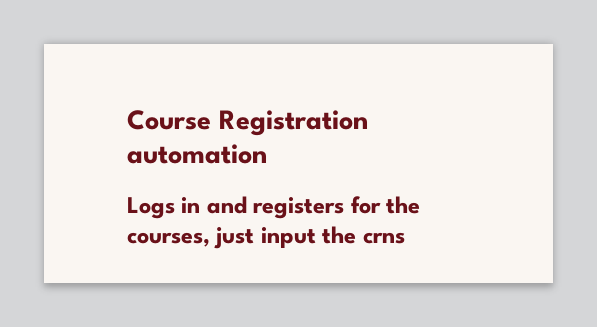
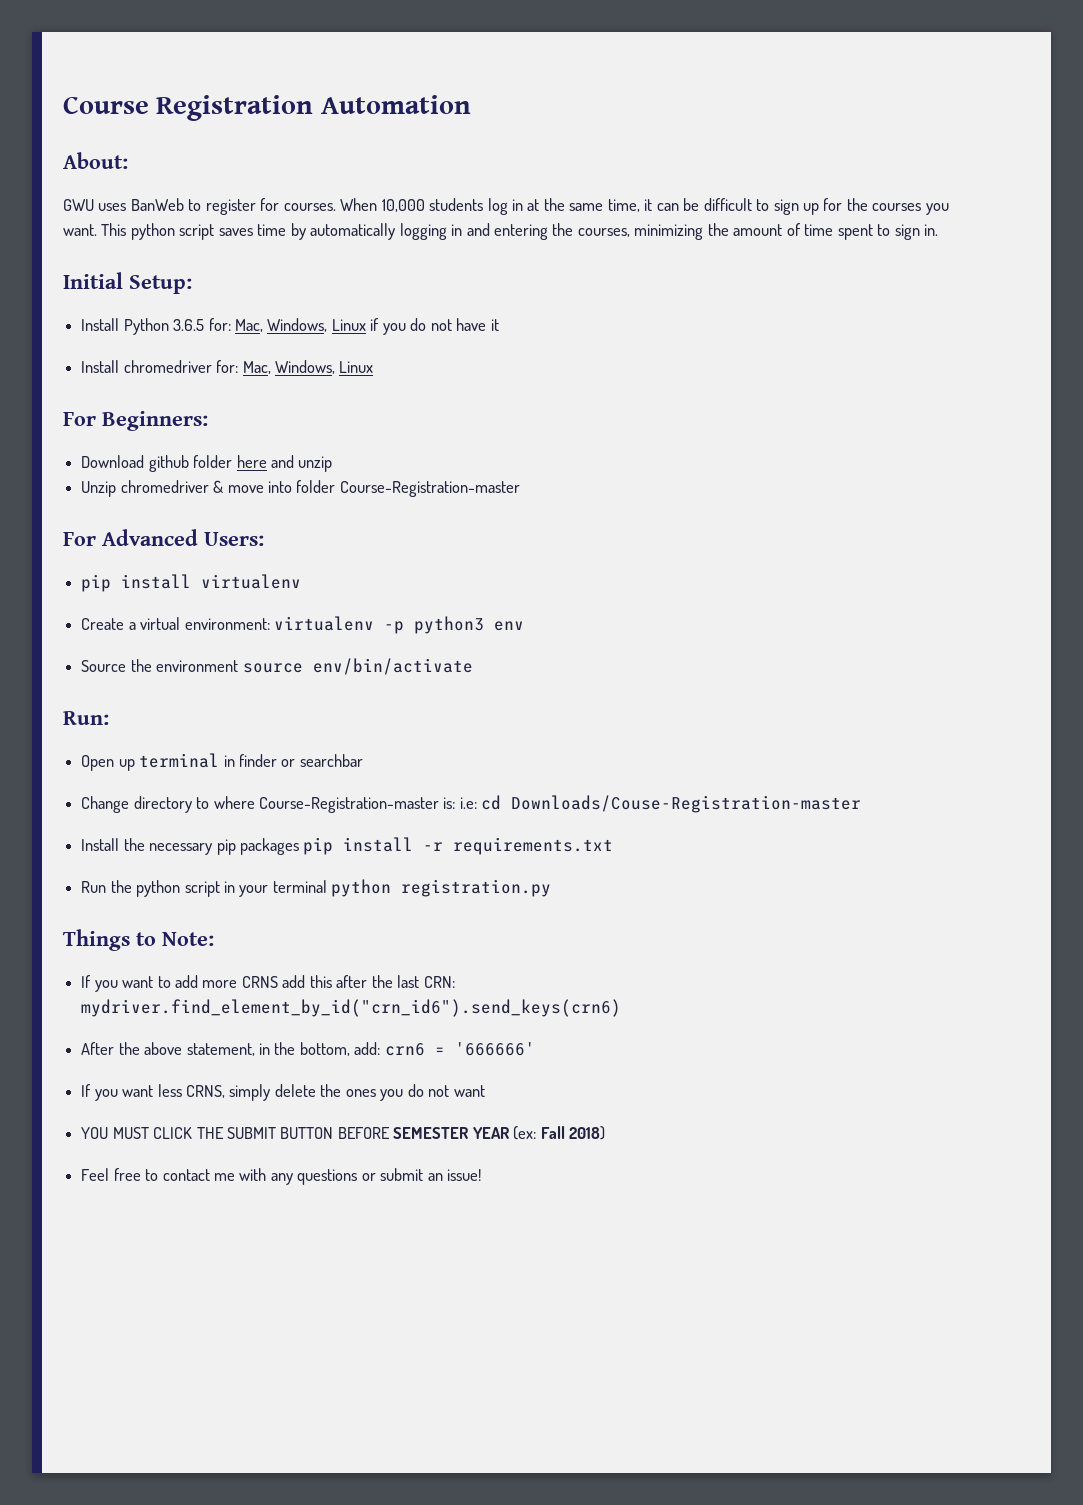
[127,144,267,164] [127,196,421,219] [127,226,405,249] automation // Logs in and registers for the courses, just input the crns -> [320,95,471,114] [63,152,128,169] [63,198,949,215] [63,223,939,240] [63,272,192,294] [81,318,499,335] [81,360,374,374] [63,411,208,431] [81,455,333,472] [81,480,520,497] [63,529,264,546] [81,574,302,592] [81,616,524,634] [81,658,473,675] [63,711,109,725] [81,753,363,771] [81,795,862,813] [81,837,614,855] [81,879,552,897] [63,929,214,951] [81,975,455,992] [81,999,622,1017] [81,1042,535,1056] [81,1084,485,1101] [81,1126,606,1140] [81,1168,482,1185] Automation // About: // GWU uses BanWeb to register for courses. When 10,000 students log in at the same time, it can be difficult to sign up for the courses you want. This python script saves time by automatically logging in and entering the courses, minimizing the amount of time spent to sign in. // Initial Setup: // Install Python 3.6.5 for: Mac, Windows, Linux if you do not have it // Install chromedriver for: Mac, Windows, Linux // For Beginners: // Download github folder here and unzip // Unzip chromedriver & move into folder Course-Registration-master // For Advanced Users: // pip install virtualenv // Create a virtual environment: virtualenv -p python3 env // Source the environment source env/bin/activate // Run: // Open up terminal in finder or searchbar // Change directory to where Course-Registration-master is: i.e: cd Downloads/Couse-Registration-master // Install the necessary pip packages pip install -r requirements.txt // Run the python script in your terminal python registration.py // Things to Note: // If you want to add more CRNS add this after the last CRN: mydriver.find_element_by_id("crn_id6").send_keys(crn6) // After the above statement, in the bottom, add: crn6 = '666666' // If you want less CRNS, simply delete the ones you do not want // YOU MUST CLICK THE SUBMIT BUTTON BEFORE SEMESTER YEAR (ex: Fall 2018) // Feel free to contact me with any questions or submit an issue!

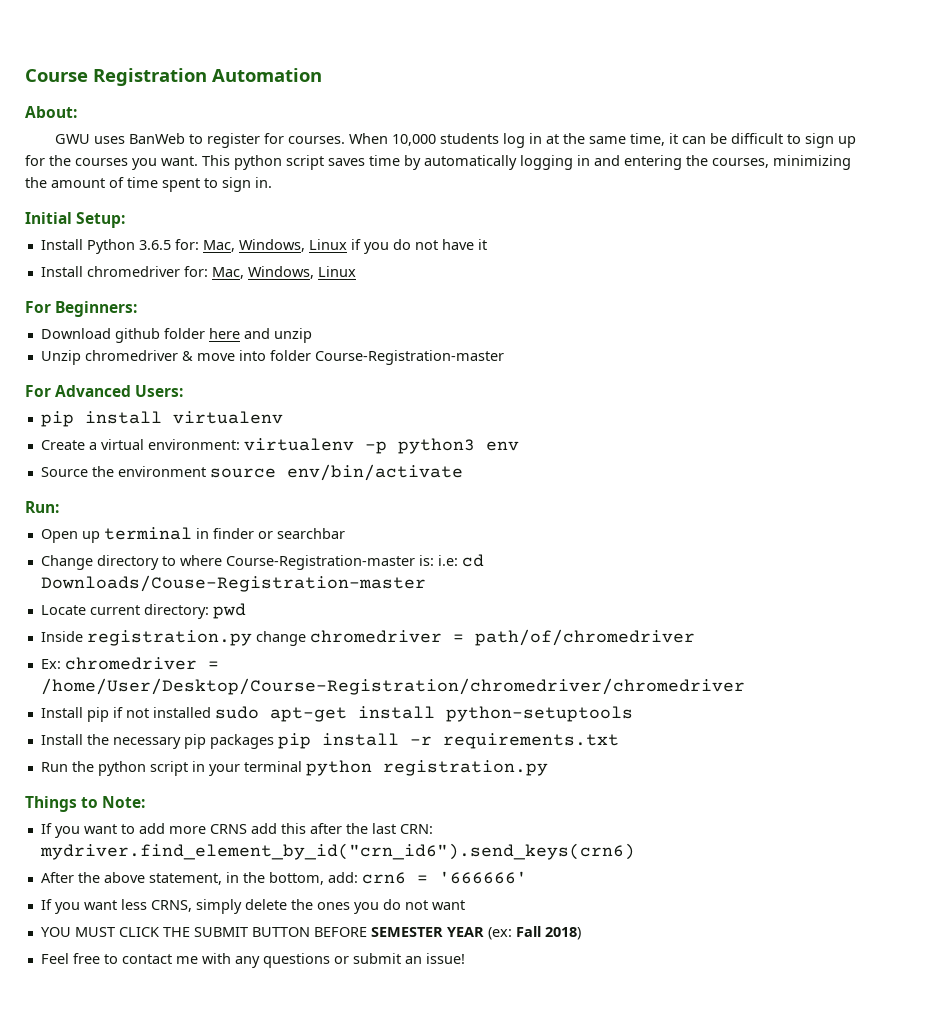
(862, 804) none -> [40,603,246,619] [40,629,695,646] [40,657,219,670] [40,678,745,695] [40,706,633,722] // Locate current directory: pwd // Inside registration.py change chromedriver = path/of/chromedriver // Ex: chromedriver = /home/User/Desktop/Course-Registration/chromedriver/chromedriver // Install pip if not installed sudo apt-get install python-setuptools

